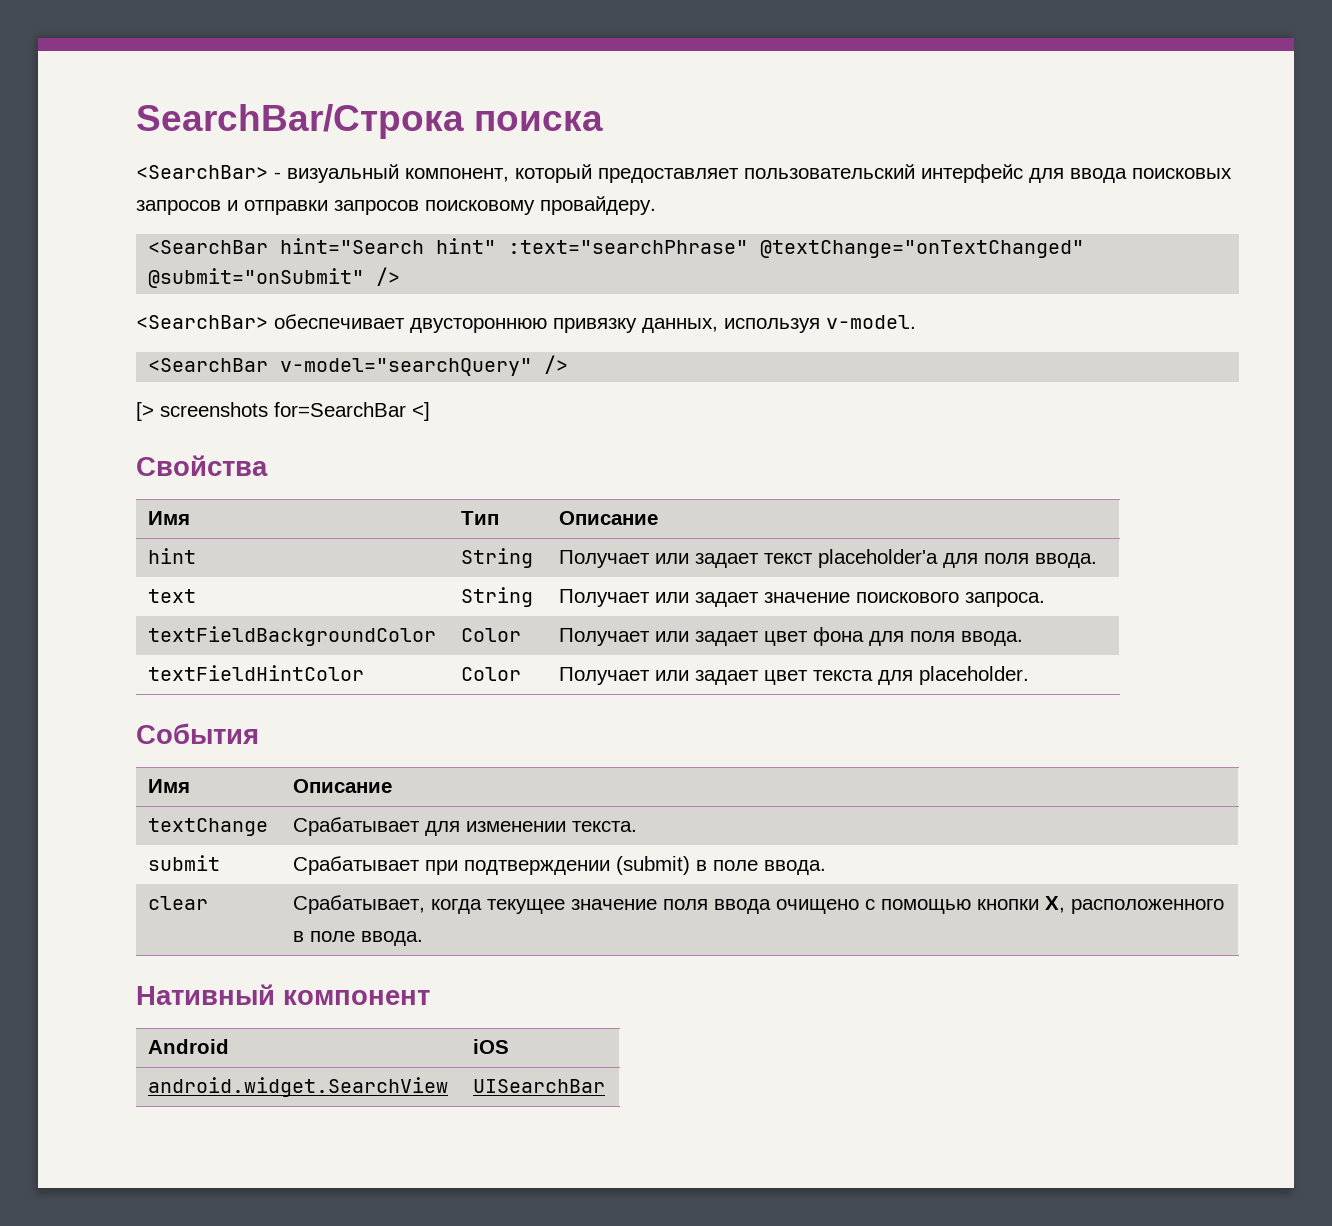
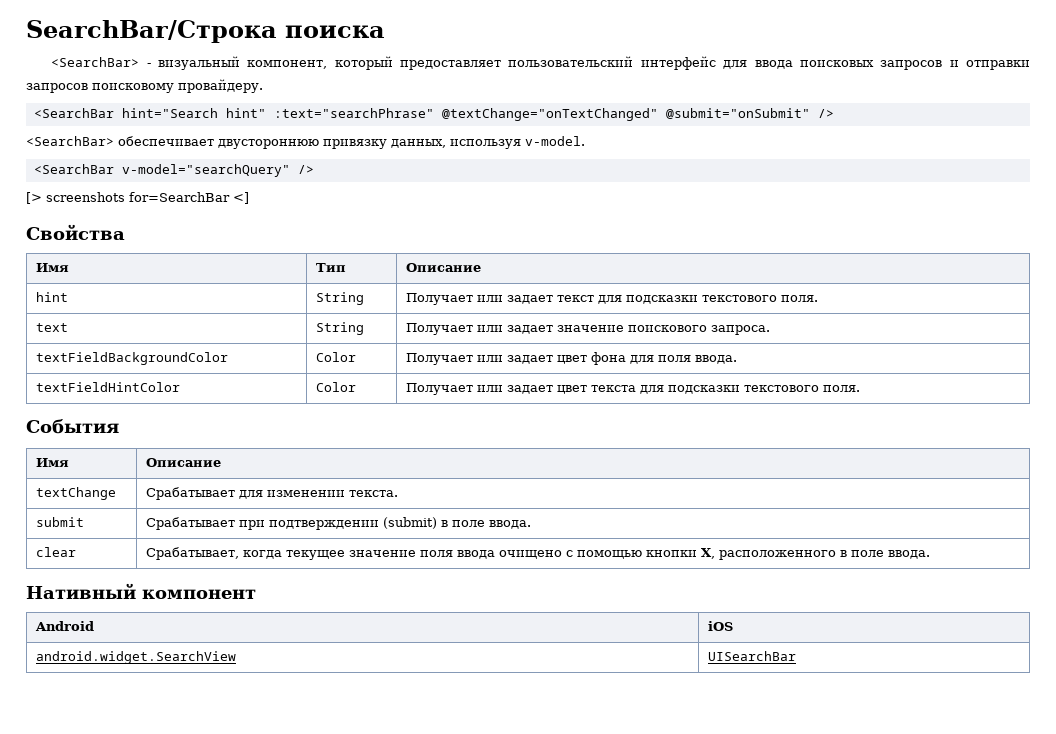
[818,549,1098,568] placeholder'a для поля ввода. -> [597,295,818,304] для подсказки текстового поля.
[919,666,1030,685] placeholder. -> [667,385,860,394] подсказки текстового поля.

